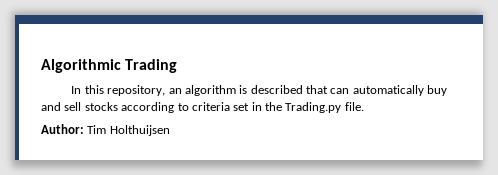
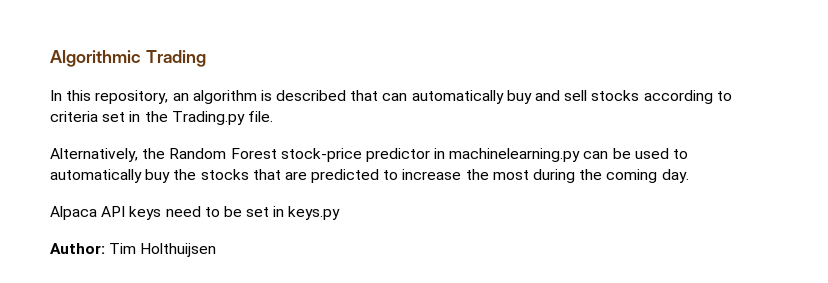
(364, 106) none -> [50,148,689,162] [50,169,689,183] [50,206,341,220] // Alternatively, the Random Forest stock-price predictor in machinelearning.py can be used to automatically buy the stocks that are predicted to increase the most during the coming day. // Alpaca API keys need to be set in keys.py

